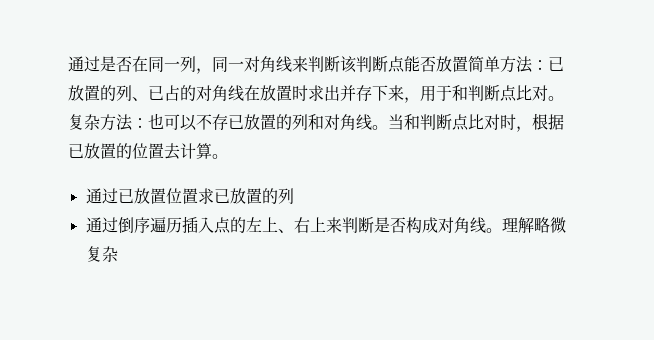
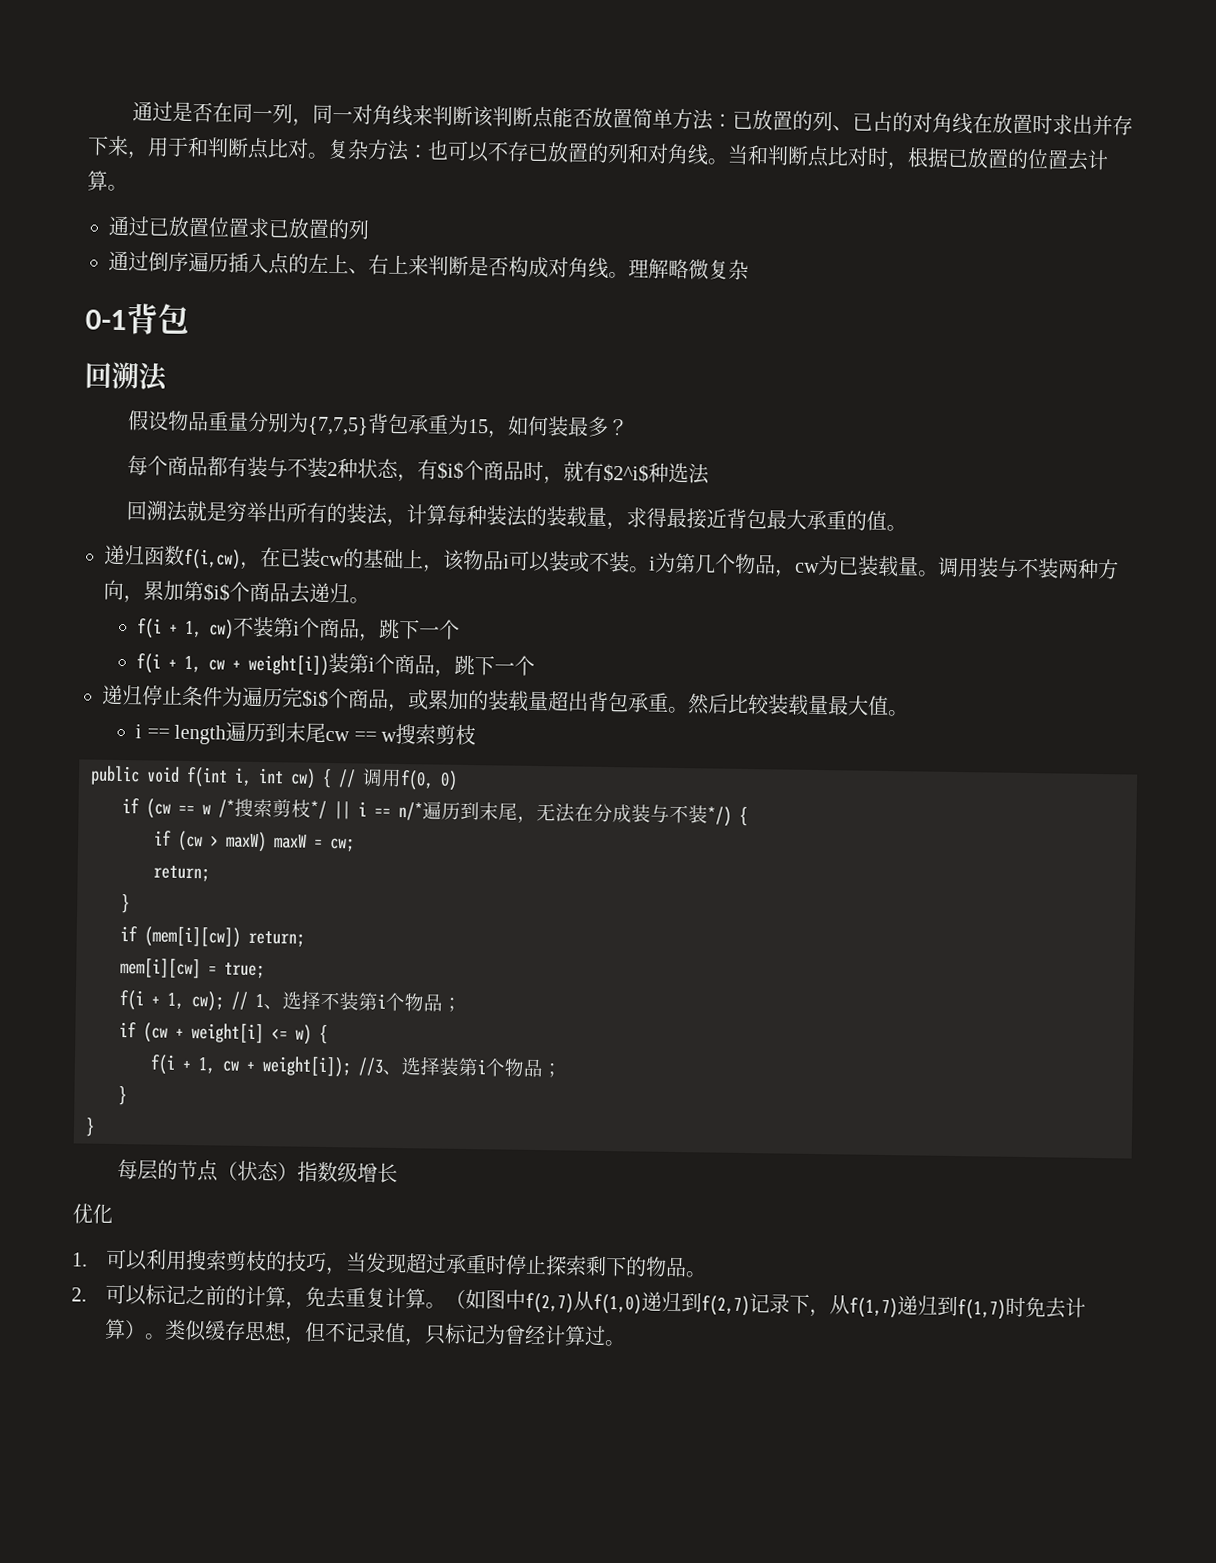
(118, 254) none -> [85,303,189,335] [84,361,169,392] [126,410,629,439] [126,455,710,485] [125,500,907,532] [104,544,1119,580] [103,579,370,604] [137,616,461,642] [136,652,536,678] [102,684,909,717] [135,721,477,746] [90,765,458,791] [122,798,748,827] [154,830,355,853] [153,865,210,882] [121,894,130,914] [120,926,305,948] [120,958,265,979] [119,990,462,1012] [119,1022,328,1045] [150,1054,562,1078] [118,1086,127,1106] [85,1117,95,1137] [116,1159,398,1184] [72,1203,113,1224] [72,1248,707,1278] [71,1283,1087,1320] [104,1318,627,1347] // 0-1背包 // 回溯法 // 假设物品重量分别为{7,7,5}背包承重为15，如何装最多？ // 每个商品都有装与不装2种状态，有$i$个商品时，就有$2^i$种选法 // 回溯法就是穷举出所有的装法，计算每种装法的装载量，求得最接近背包最大承重的值。 // 递归函数f(i,cw)，在已装cw的基础上，该物品i可以装或不装。i为第几个物品，cw为已装载量。调用装与不装两种方向，累加第$i$个商品去递归。 // f(i + 1, cw)不装第i个商品，跳下一个 // f(i + 1, cw + weight[i])装第i个商品，跳下一个 // 递归停止条件为遍历完$i$个商品，或累加的装载量超出背包承重。然后比较装载量最大值。 // i == length遍历到末尾cw == w搜索剪枝 // public void f(int i, int cw) { // 调用f(0, 0) // if (cw == w /*搜索剪枝*/ || i == n/*遍历到末尾，无法在分成装与不装*/) { // if (cw > maxW) maxW = cw; // return; // } // if (mem[i][cw]) return; // mem[i][cw] = true; // f(i + 1, cw); // 1、选择不装第i个物品； // if (cw + weight[i] <= w) { // f(i + 1, cw + weight[i]); //3、选择装第i个物品； // } // } // 每层的节点（状态）指数级增长 // 优化 // 1.可以利用搜索剪枝的技巧，当发现超过承重时停止探索剩下的物品。 // 2.可以标记之前的计算，免去重复计算。（如图中f(2,7)从f(1,0)递归到f(2,7)记录下，从f(1,7)递归到f(1,7)时免去计算）。类似缓存思想，但不记录值，只标记为曾经计算过。

